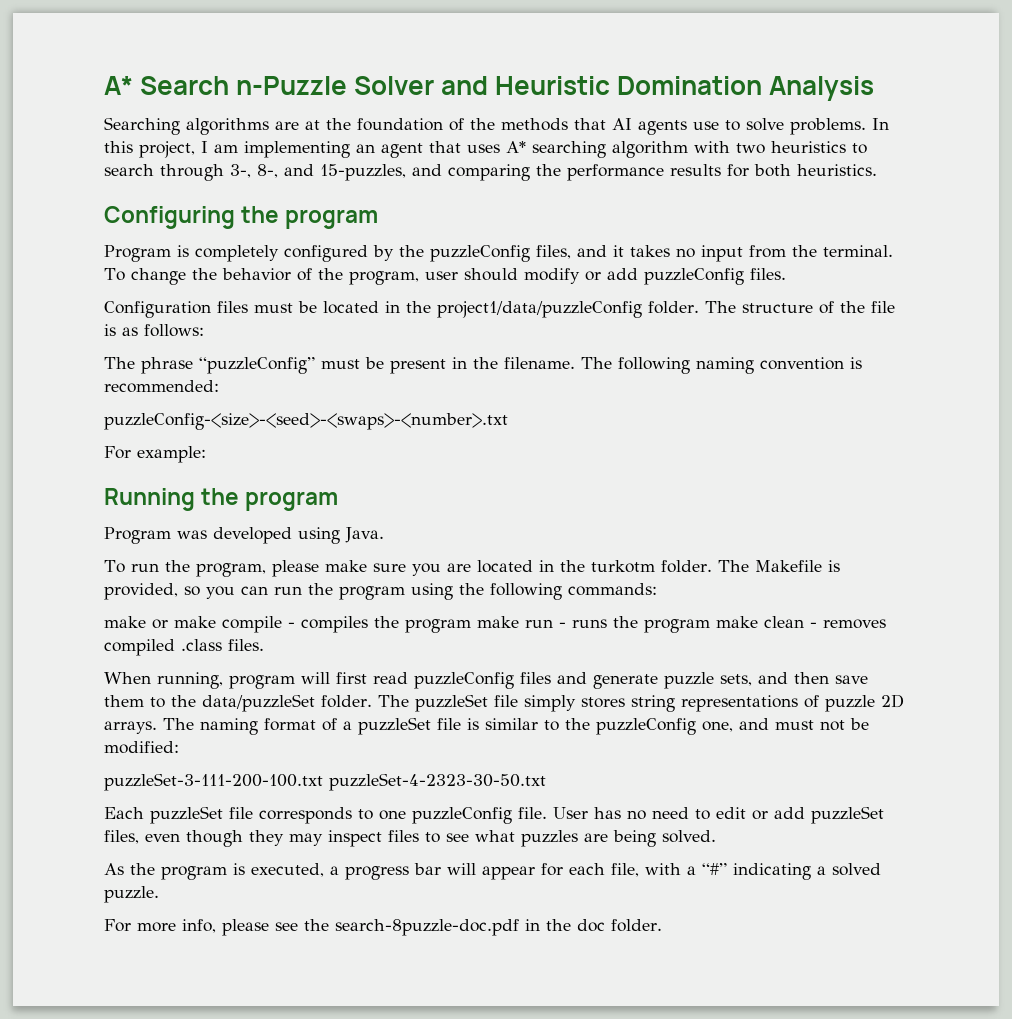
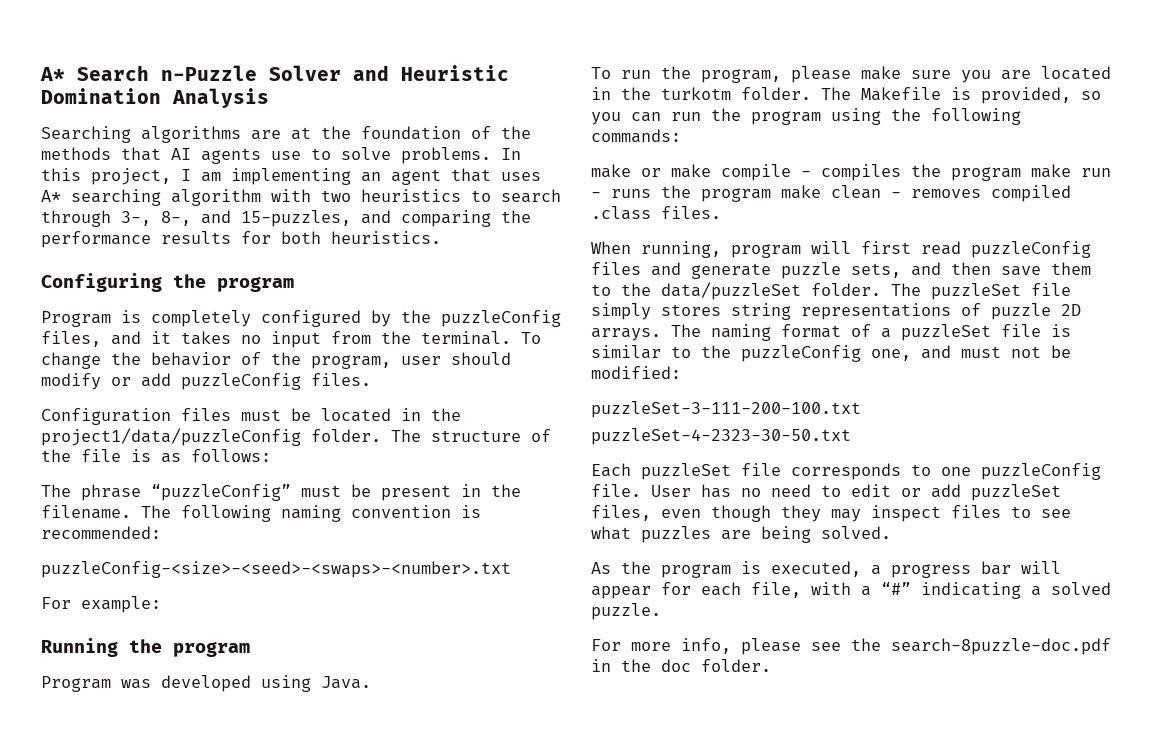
(323, 782) none -> (861, 409) //

